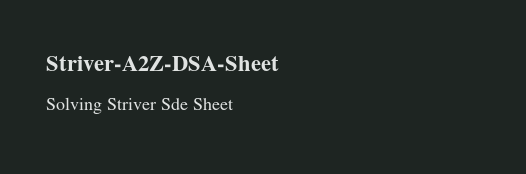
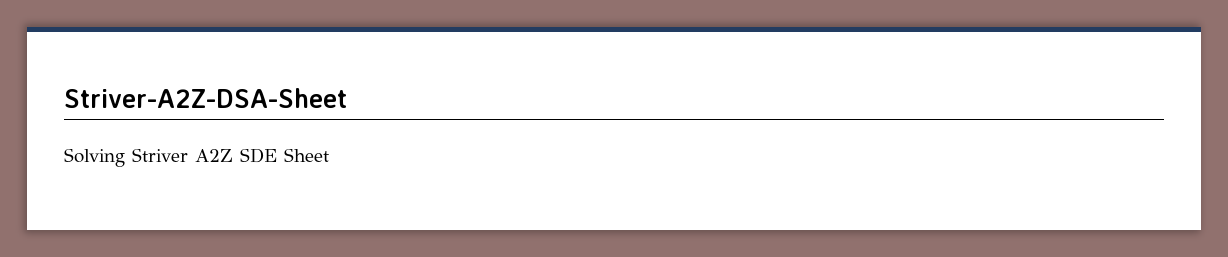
[161,98,188,110] Sde -> [195,148,277,163] A2Z SDE

